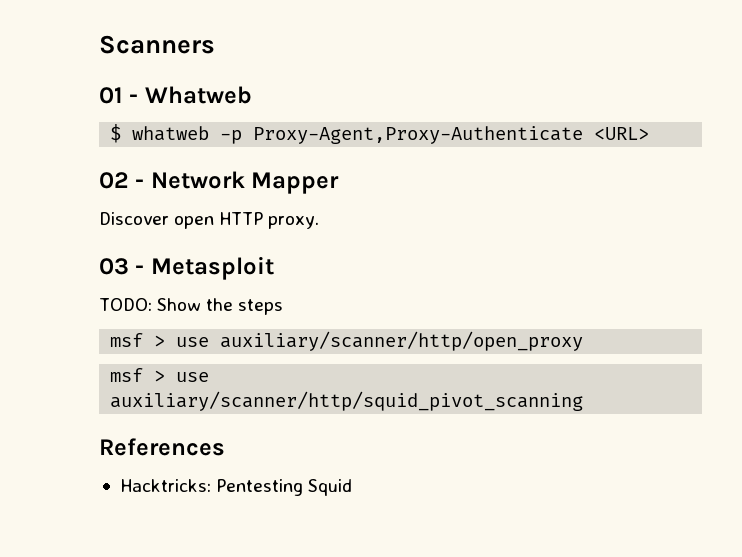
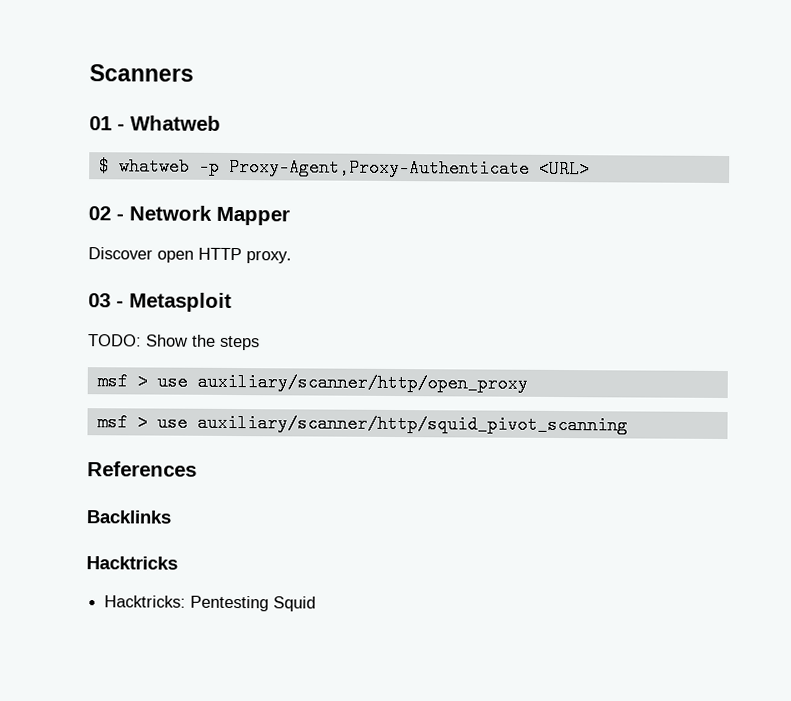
(225, 447) none -> [86,510,172,524] [86,556,178,570] // Backlinks // Hacktricks

